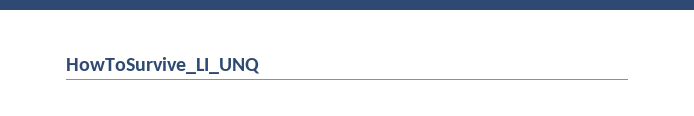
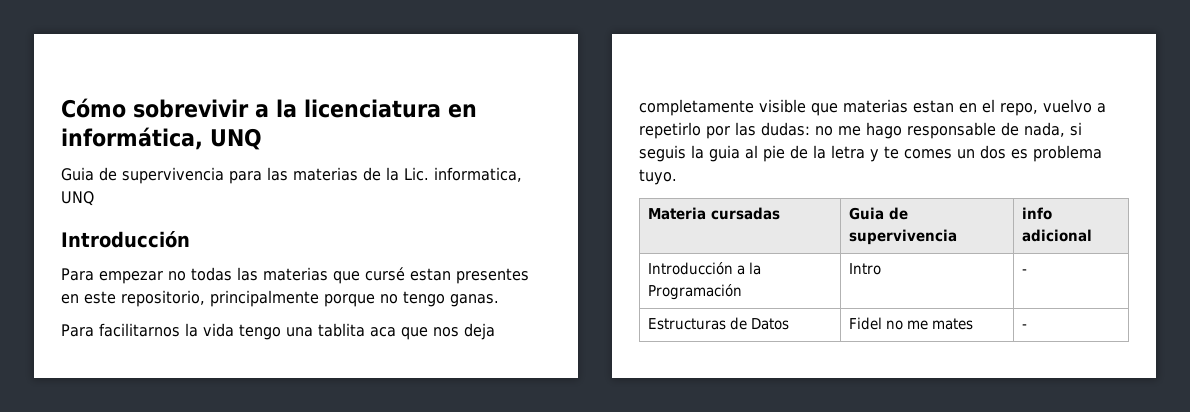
[66,57,260,74] HowToSurvive_LI_UNQ -> [61,98,477,118] [61,127,262,150] [61,167,522,184] [61,191,94,206] [61,231,190,248] [61,267,529,284] [61,290,499,307] [61,323,495,340] [639,99,1106,116] [639,122,1082,139] [639,145,1102,162] [639,169,677,185] [647,207,780,220] [848,207,908,220] [848,229,957,245] [1021,207,1052,220] [1021,229,1092,242] [647,262,761,275] [647,284,742,300] [848,263,881,275] [1021,269,1027,274] [647,317,789,330] [848,317,973,330] [1021,324,1027,329] Cómo sobrevivir a la licenciatura en informática, UNQ // Guia de supervivencia para las materias de la Lic. informatica, UNQ // Introducción // Para empezar no todas las materias que cursé estan presentes en este repositorio, principalmente porque no tengo ganas. // Para facilitarnos la vida tengo una tablita aca que nos deja completamente visible que materias estan en el repo, vuelvo a repetirlo por las dudas: no me hago responsable de nada, si seguis la guia al pie de la letra y te comes un dos es problema tuyo. // Materia cursadas | Guia de supervivencia | info adicional // Introducción a la Programación | Intro | - // Estructuras de Datos | Fidel no me mates | -

